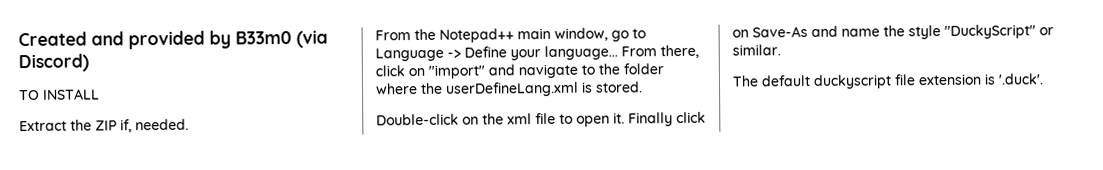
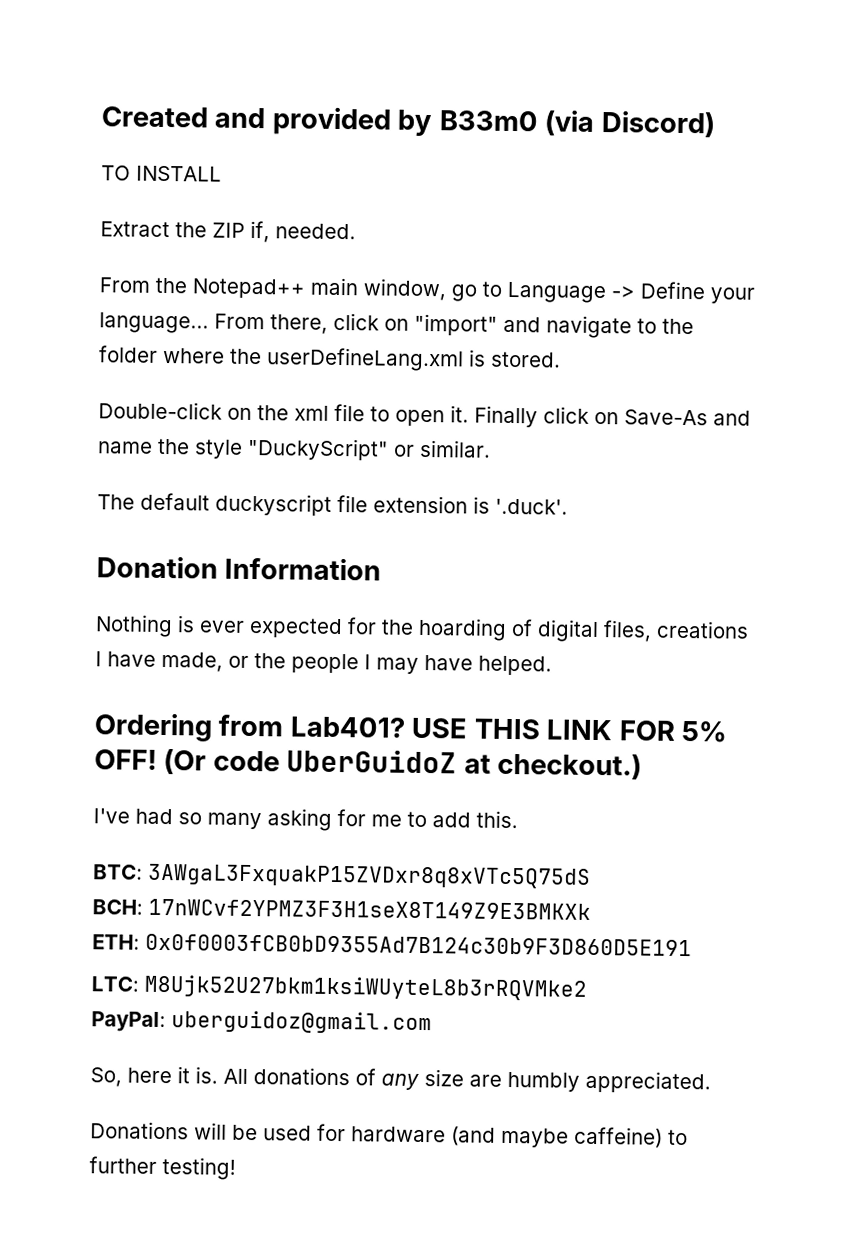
(1044, 79) none -> [96,555,382,581] [95,614,749,643] [95,651,552,676] [94,712,727,743] [94,749,643,780] [93,808,518,831] [93,863,591,889] [92,898,591,920] [92,933,692,957] [91,974,587,1001] [91,1010,432,1035] [90,1066,711,1094] [90,1121,688,1148] [89,1156,236,1180] // Donation Information // Nothing is ever expected for the hoarding of digital files, creations I have made, or the people I may have helped. // Ordering from Lab401? USE THIS LINK FOR 5% OFF! (Or code UberGuidoZ at checkout.) // I've had so many asking for me to add this. // BTC: 3AWgaL3FxquakP15ZVDxr8q8xVTc5Q75dS // BCH: 17nWCvf2YPMZ3F3H1seX8T149Z9E3BMKXk // ETH: 0x0f0003fCB0bD9355Ad7B124c30b9F3D860D5E191 // LTC: M8Ujk52U27bkm1ksiWUyteL8b3rRQVMke2 // PayPal: uberguidoz@gmail.com // So, here it is. All donations of any size are humbly appreciated. // Donations will be used for hardware (and maybe caffeine) to further testing!

